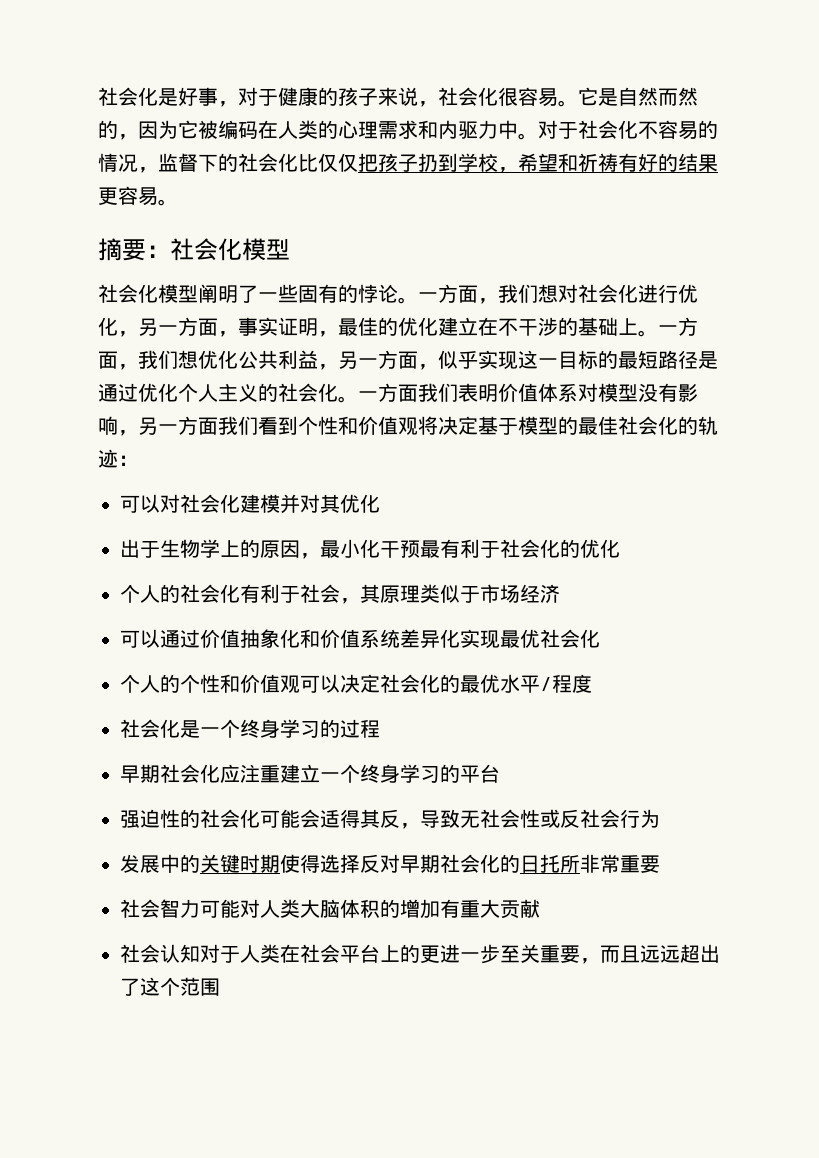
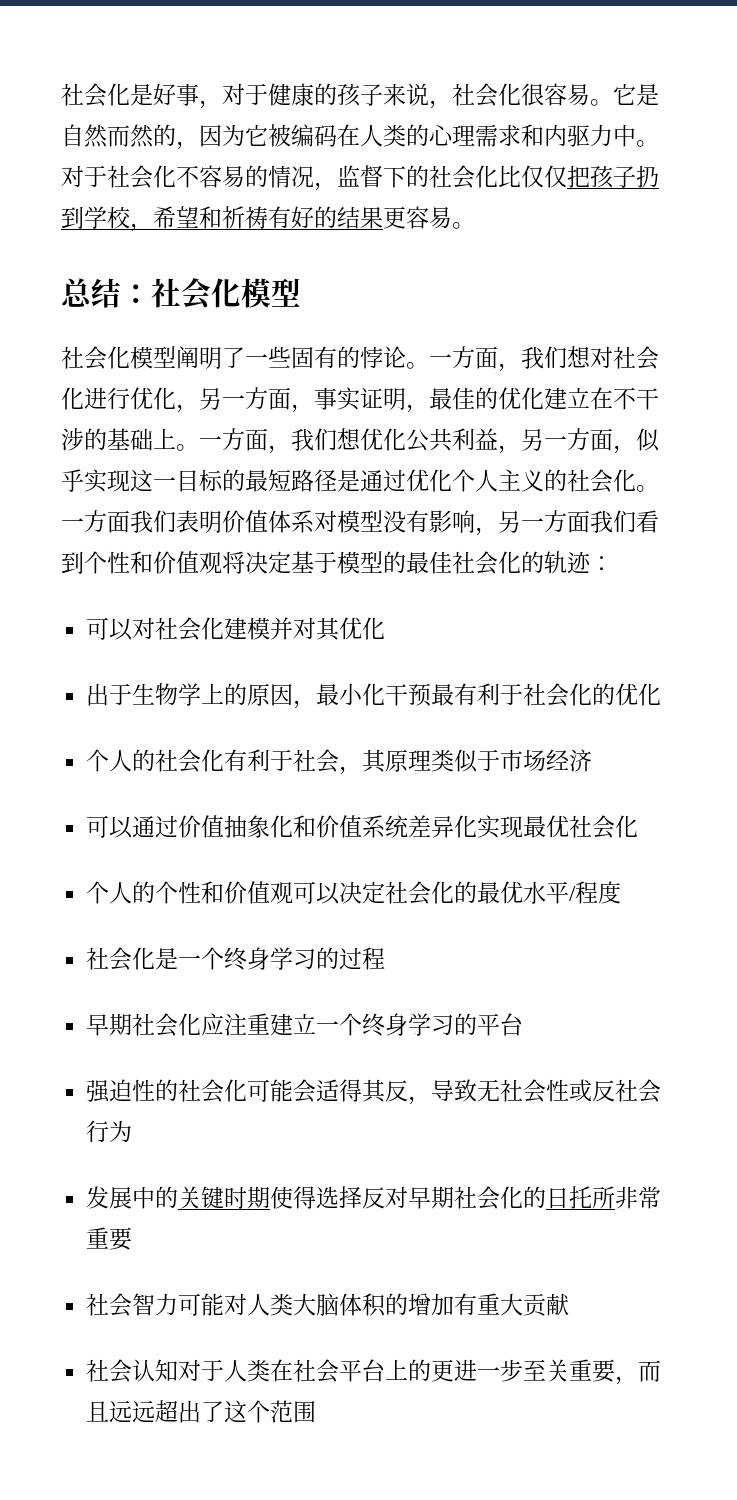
[98,238,146,261] 摘要 -> [61,278,121,308] 总结

